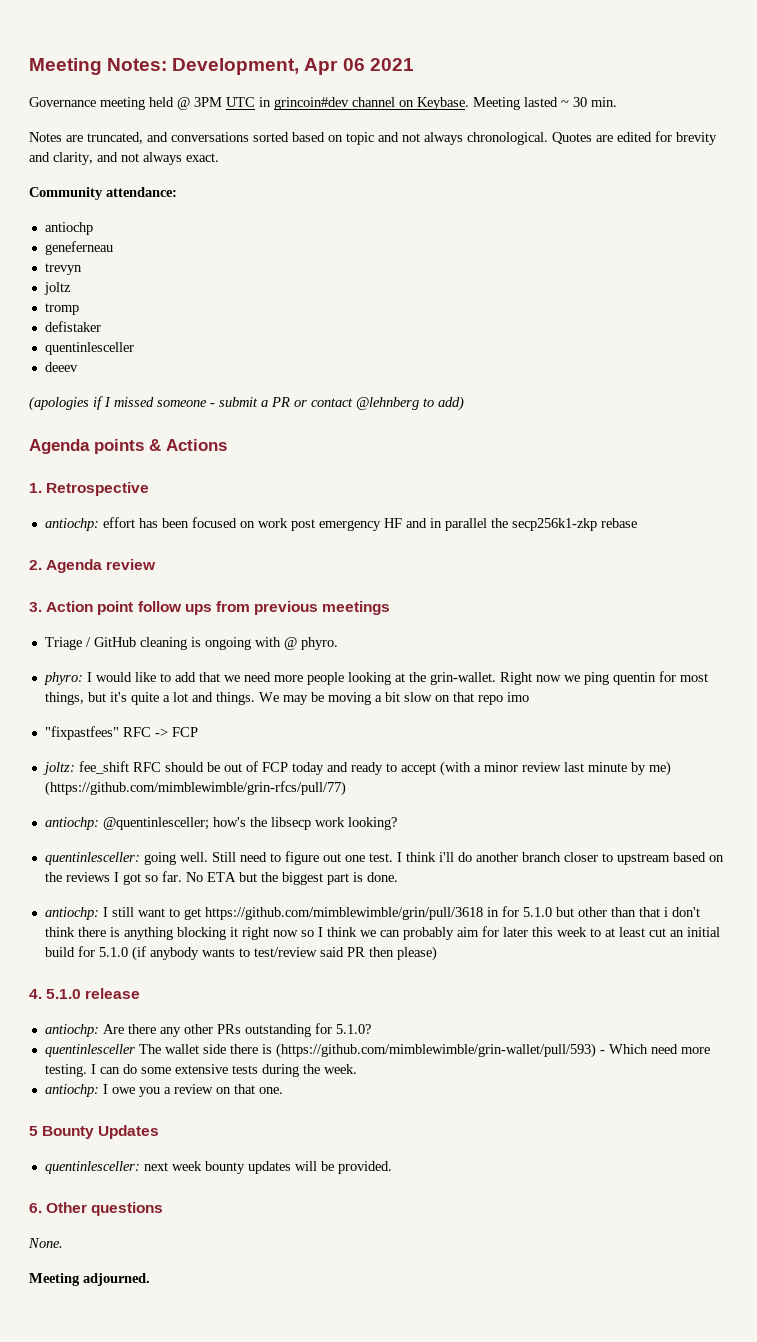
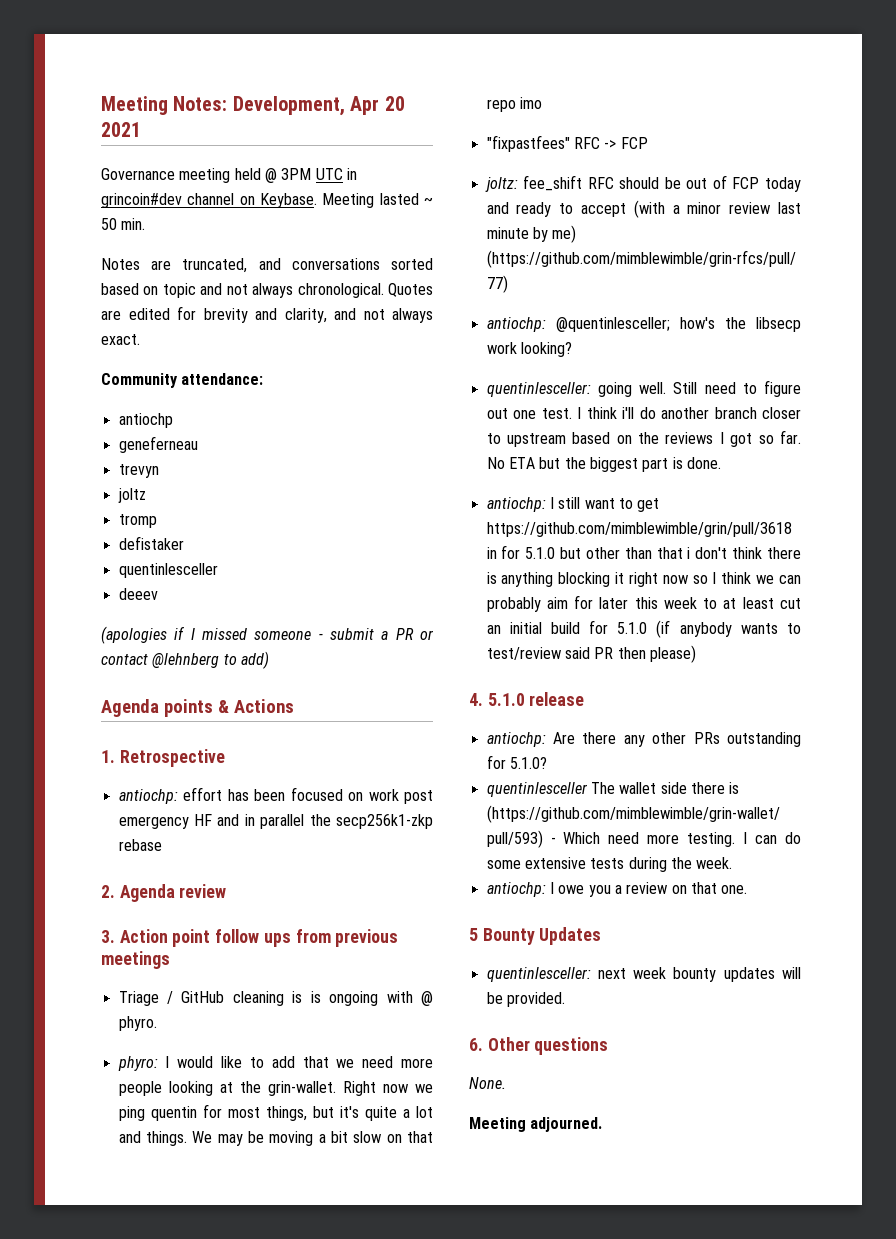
[342,58,365,71] 06 -> [384,96,405,111] 20
[573,97,587,107] 30 -> [101,218,117,230] 50
(201, 642) none -> [310,991,321,1003] is

